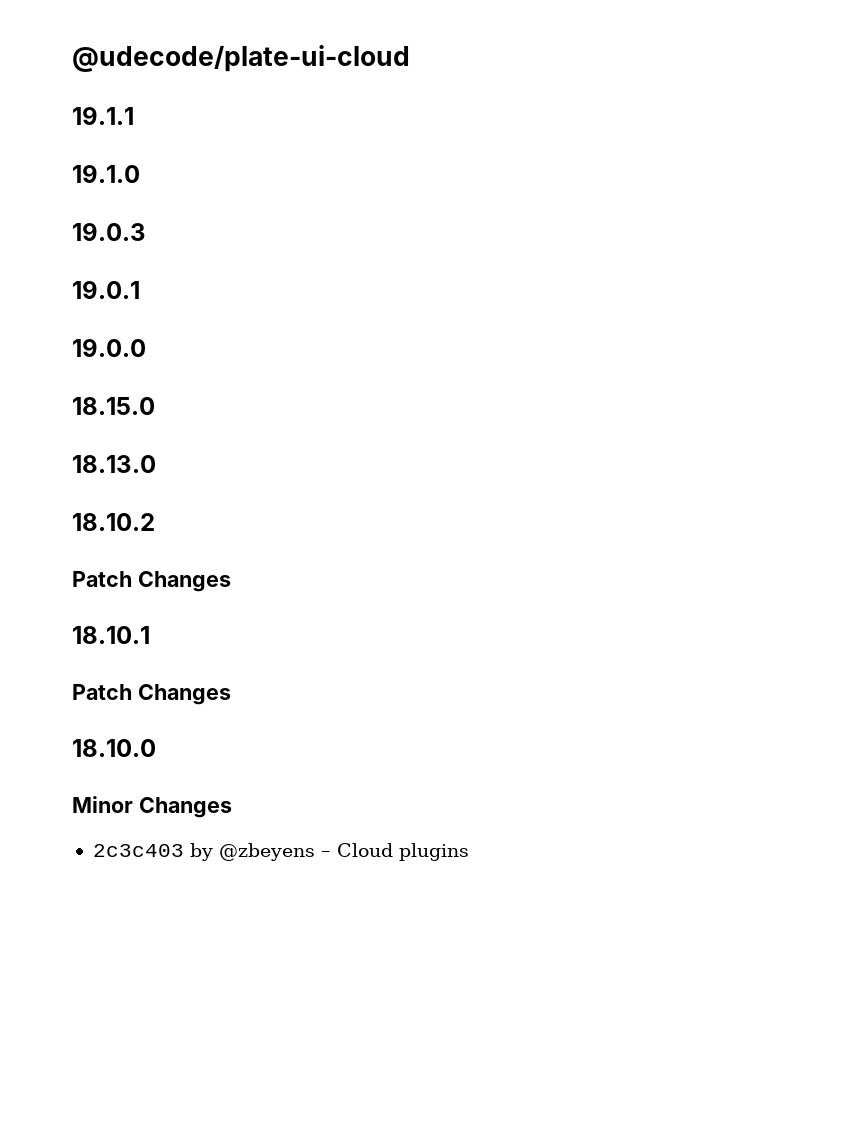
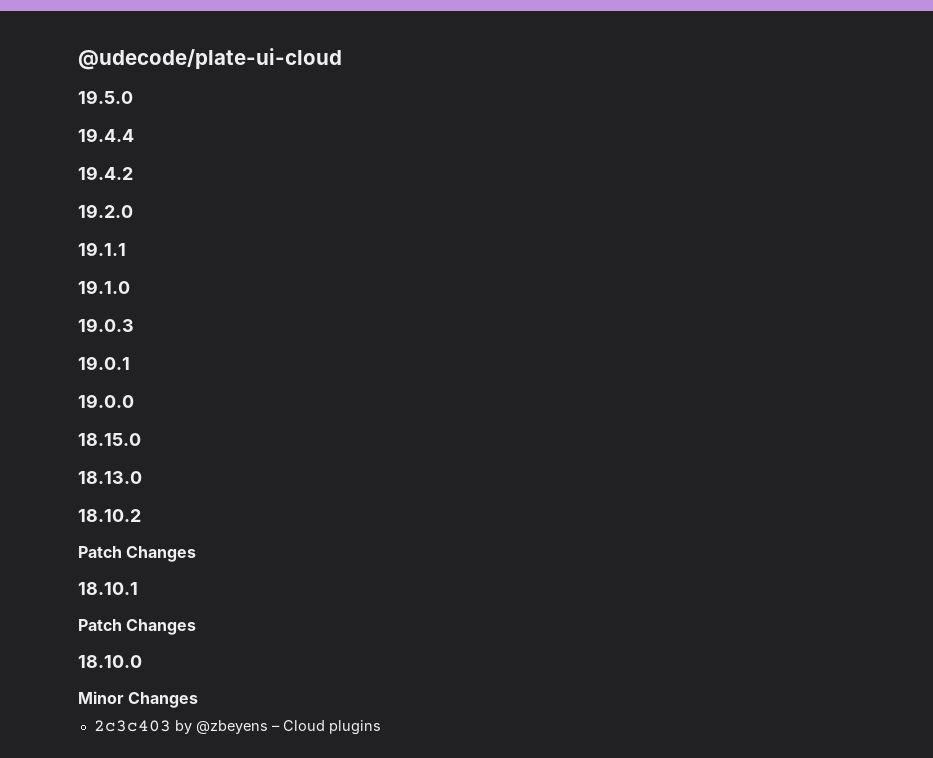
(410, 58) none -> [78,90,133,104] [78,128,134,142] [78,166,133,180] [78,204,133,218] // 19.5.0 // 19.4.4 // 19.4.2 // 19.2.0

